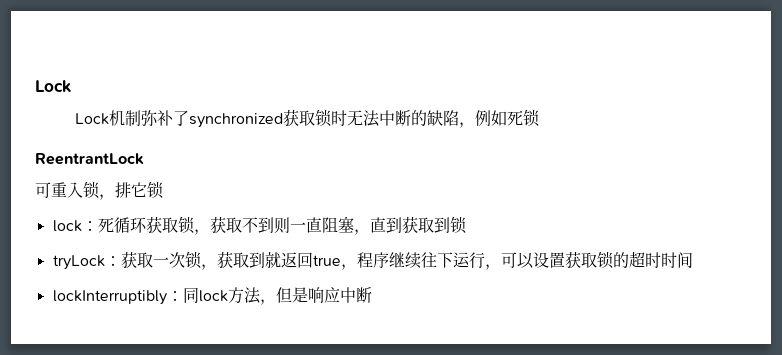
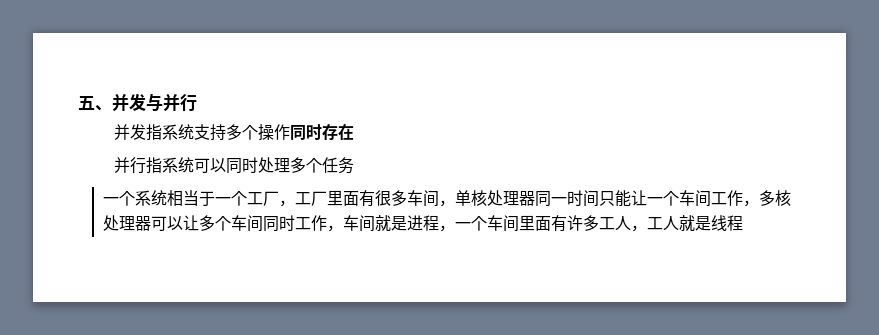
[35,80,71,93] [74,109,540,128] [35,153,144,165] [35,181,164,200] [52,216,467,235] [52,251,693,270] [52,287,372,305] Lock // Lock机制弥补了synchronized获取锁时无法中断的缺陷，例如死锁 // ReentrantLock // 可重入锁，排它锁 // lock：死循环获取锁，获取不到则一直阻塞，直到获取到锁 // tryLock：获取一次锁，获取到就返回true，程序继续往下运行，可以设置获取锁的超时时间 // lockInterruptibly：同lock方法，但是响应中断 -> [78,93,197,112] [114,123,355,141] [114,157,355,174] [103,190,792,207] [103,215,744,232] 五、并发与并行 // 并发指系统支持多个操作同时存在 // 并行指系统可以同时处理多个任务 // 一个系统相当于一个工厂，工厂里面有很多车间，单核处理器同一时间只能让一个车间工作，多核处理器可以让多个车间同时工作，车间就是进程，一个车间里面有许多工人，工人就是线程

